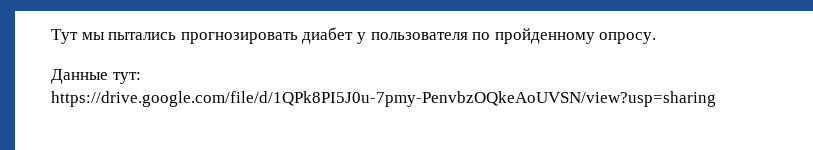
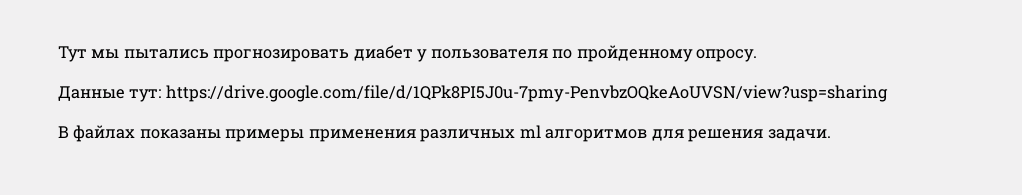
(716, 99) none -> [58,125,831,142] // В файлах показаны примеры применения различных ml алгоритмов для решения задачи.

